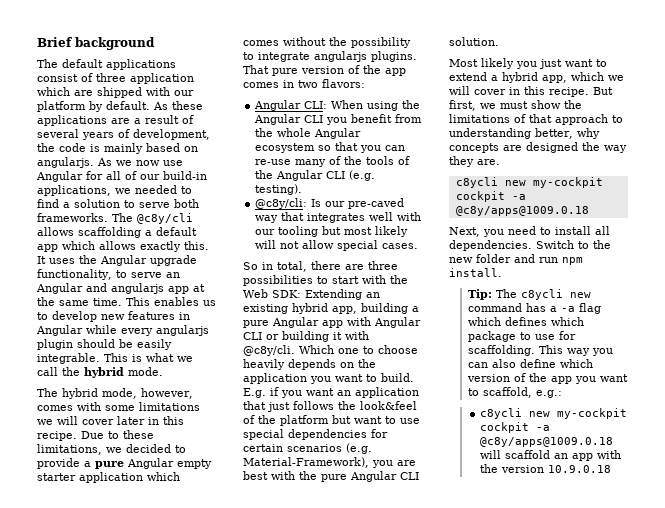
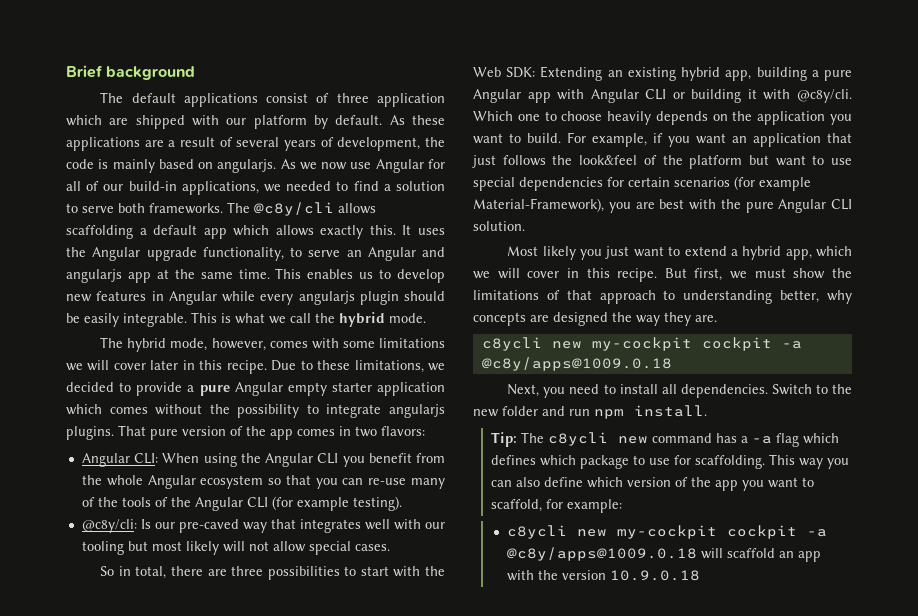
[349,170,376,181] (e.g. -> [271,496,349,511] (for example
[243,388,266,398] E.g. -> [567,132,647,147] For example,
[346,443,372,454] (e.g. -> [734,176,811,191] (for example
[535,390,562,398] e.g.: -> [546,499,623,513] for example:

